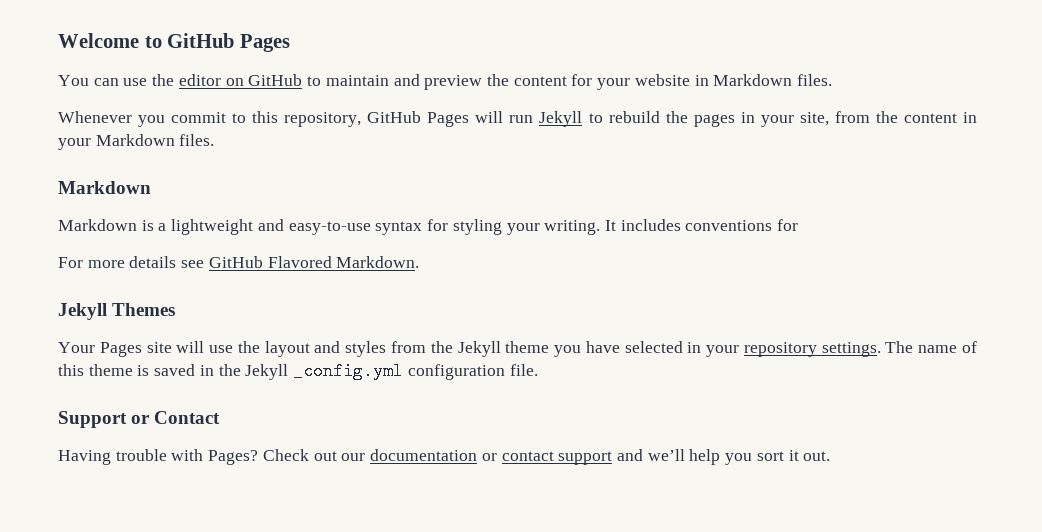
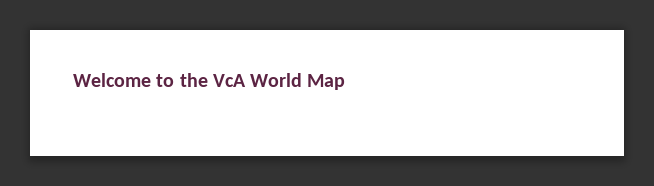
[167,33,290,52] [58,74,833,90] [58,111,977,127] [58,134,215,150] [58,181,151,194] [58,219,799,235] [58,256,420,268] [58,303,176,320] [58,341,977,357] [58,362,538,380] [58,411,221,428] [58,449,831,465] GitHub Pages // You can use the editor on GitHub to maintain and preview the content for your website in Markdown files. // Whenever you commit to this repository, GitHub Pages will run Jekyll to rebuild the pages in your site, from the content in your Markdown files. // Markdown // Markdown is a lightweight and easy-to-use syntax for styling your writing. It includes conventions for // For more details see GitHub Flavored Markdown. // Jekyll Themes // Your Pages site will use the layout and styles from the Jekyll theme you have selected in your repository settings. The name of this theme is saved in the Jekyll _config.yml configuration file. // Support or Contact // Having trouble with Pages? Check out our documentation or contact support and we’ll help you sort it out. -> [179,73,346,90] the VcA World Map

